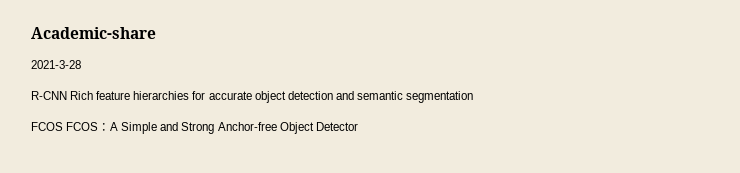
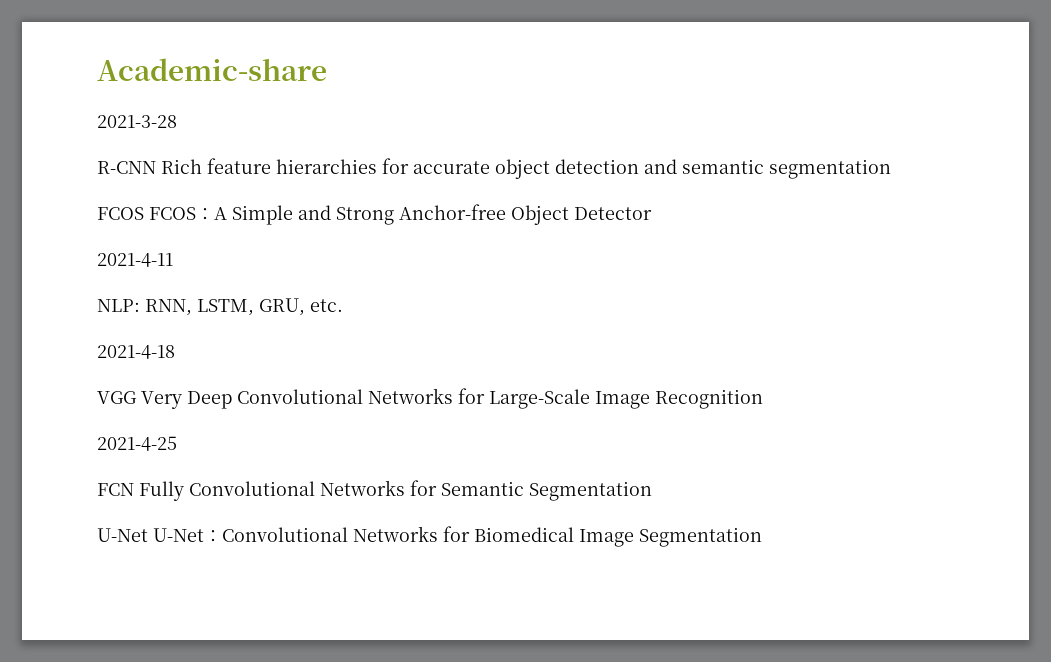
(358, 126) none -> [97,253,173,267] [97,298,343,316] [97,345,175,359] [97,388,763,409] [97,436,177,451] [97,480,652,501] [97,526,762,547] // 2021-4-11 // NLP: RNN, LSTM, GRU, etc. // 2021-4-18 // VGG Very Deep Convolutional Networks for Large-Scale Image Recognition // 2021-4-25 // FCN Fully Convolutional Networks for Semantic Segmentation // U-Net U-Net：Convolutional Networks for Biomedical Image Segmentation

